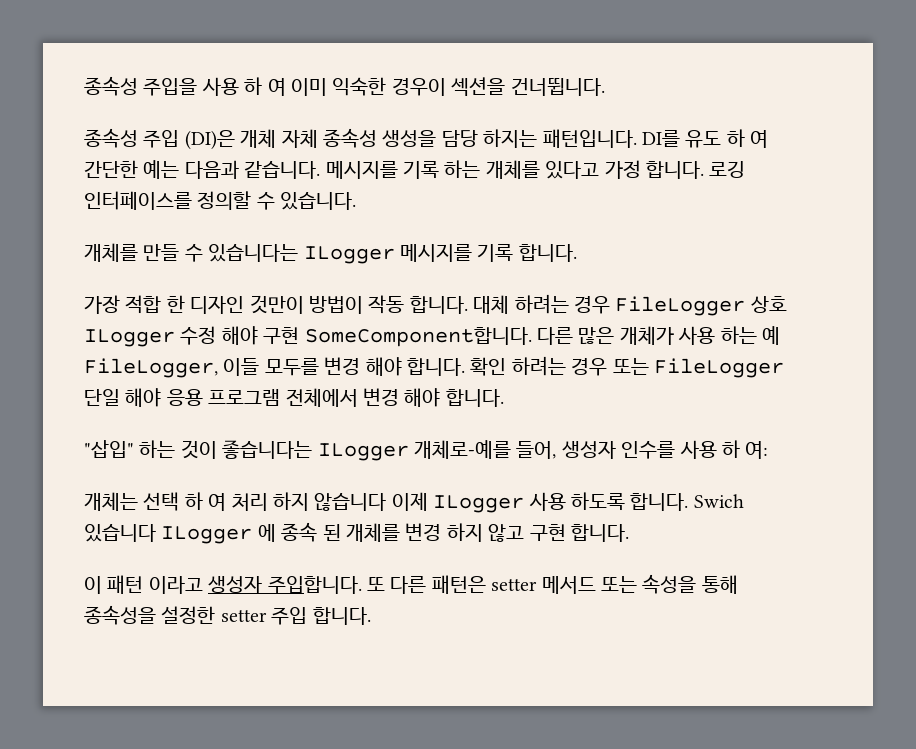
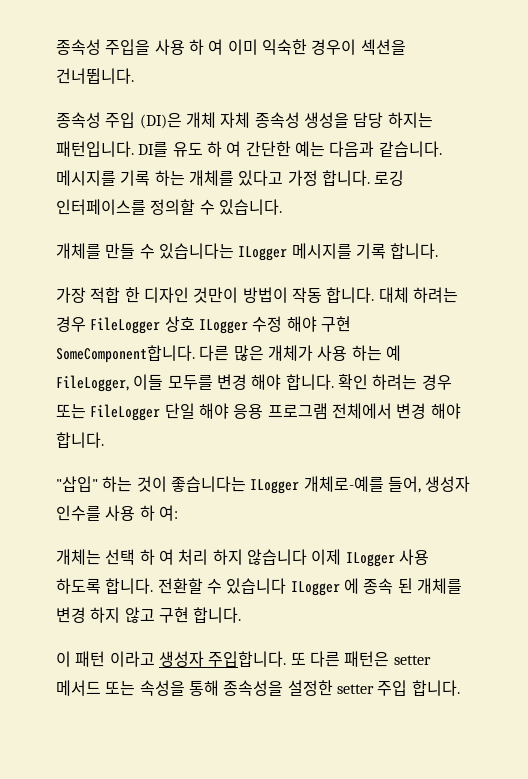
[693,494,744,508] Swich -> [157,578,222,594] 전환할 수

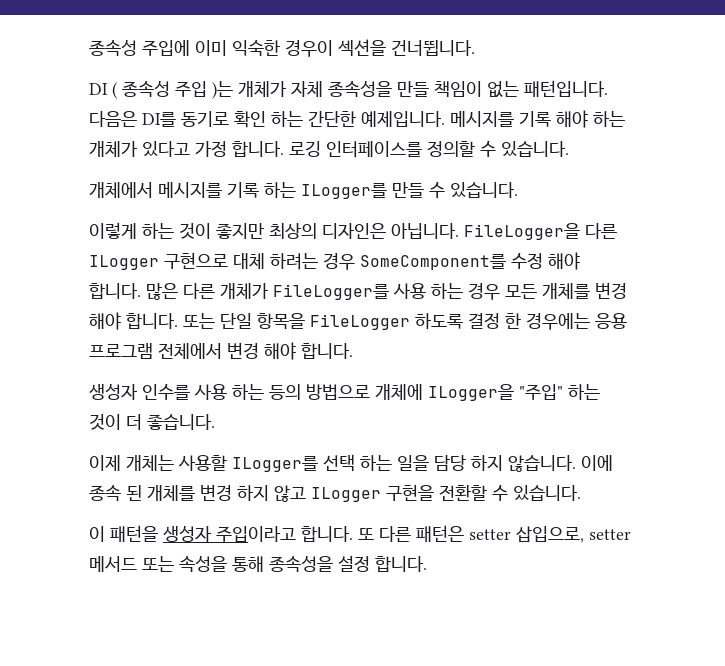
[56,39,224,55] 종속성 주입을 사용 하 여 -> [89,40,190,57] 종속성 주입에
[56,112,433,129] [56,141,442,157] [56,170,234,186] 종속성 주입 (DI)은 개체 자체 종속성 생성을 담당 하지는 패턴입니다. DI를 유도 하 여 간단한 예는 다음과 같습니다. 메시지를 기록 하는 개체를 -> [89,80,608,99] [89,110,625,128] [89,141,138,157] DI ( 종속성 주입 )는 개체가 자체 종속성을 만들 책임이 없는 패턴입니다. 다음은 DI를 동기로 확인 하는 간단한 예제입니다. 메시지를 기록 해야 하는 개체가
[56,243,439,261] [56,287,458,303] [56,316,351,334] [56,345,401,363] [56,374,452,392] [56,403,229,421] 개체를 만들 수 있습니다는 ILogger 메시지를 기록 합니다. // 가장 적합 한 디자인 것만이 방법이 작동 합니다. 대체 하려는 경우 FileLogger 상호 ILogger 수정 해야 구현 SomeComponent합니다. 다른 많은 개체가 사용 하는 예 FileLogger, 이들 모두를 변경 해야 합니다. 확인 하려는 경우 또는 FileLogger 단일 해야 -> [89,182,518,199] [89,222,617,240] [89,252,580,270] [89,282,627,300] [89,312,590,330] 개체에서 메시지를 기록 하는 ILogger를 만들 수 있습니다. // 이렇게 하는 것이 좋지만 최상의 디자인은 아닙니다. FileLogger을 다른 ILogger 구현으로 대체 하려는 경우 SomeComponent를 수정 해야 합니다. 많은 다른 개체가 FileLogger를 사용 하는 경우 모든 개체를 변경 해야 합니다. 또는 단일 항목을 FileLogger 하도록 결정 한 경우에는
[56,476,471,494] [56,505,178,521] [56,549,429,567] [56,578,359,596] "삽입" 하는 것이 좋습니다는 ILogger 개체로-예를 들어, 생성자 인수를 사용 하 여: // 개체는 선택 하 여 처리 하지 않습니다 이제 ILogger 사용 하도록 합니다. 전환할 수 있습니다 ILogger 에 -> [89,384,600,401] [89,414,215,430] [89,454,613,472] 생성자 인수를 사용 하는 등의 방법으로 개체에 ILogger을 "주입" 하는 것이 더 좋습니다. // 이제 개체는 사용할 ILogger를 선택 하는 일을 담당 하지 않습니다. 이에
[158,607,242,623] [56,651,287,667] 구현 합니다. // 이 패턴 이라고 생성자 주입합니다. -> [311,484,581,502] [89,525,353,542] ILogger 구현을 전환할 수 있습니다. // 이 패턴을 생성자 주입이라고 합니다.
(431, 660) none -> [516,526,631,543] 삽입으로, setter
[287,680,408,696] 설정한 setter 주입 -> [338,555,370,572] 설정

